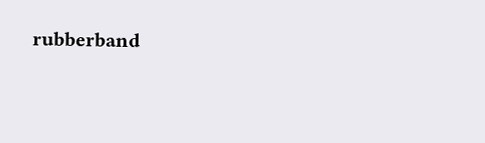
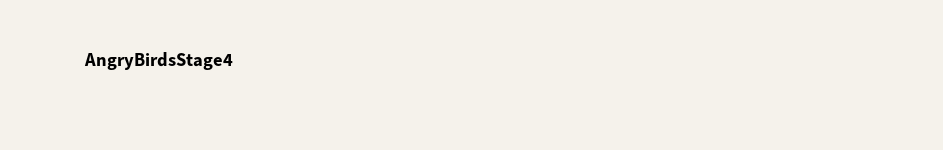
[32,31,141,49] rubberband -> [84,52,233,70] AngryBirdsStage4

